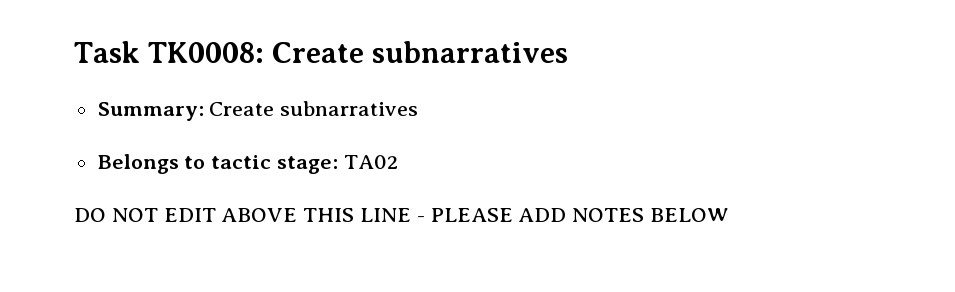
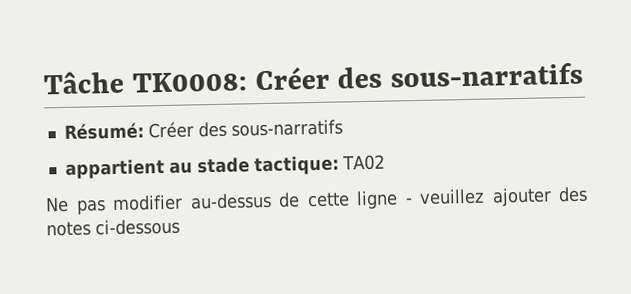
[74,41,569,63] [97,101,419,121] [97,154,398,174] [74,208,729,222] Task TK0008: Create subnarratives // Summary: Create subnarratives // Belongs to tactic stage: TA02 // DO NOT EDIT ABOVE THIS LINE - PLEASE ADD NOTES BELOW -> [43,62,584,95] [63,119,343,140] [64,154,385,179] [45,186,588,215] [46,218,180,237] Tâche TK0008: Créer des sous-narratifs // Résumé: Créer des sous-narratifs // appartient au stade tactique: TA02 // Ne pas modifier au-dessus de cette ligne - veuillez ajouter des notes ci-dessous

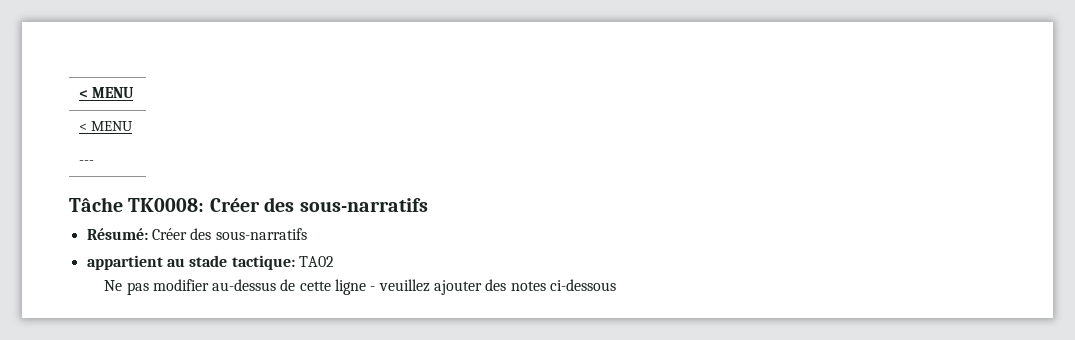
(43, 82) none -> [79,87,135,98] [79,121,134,131] [79,160,95,164] < MENU // < MENU // --- //

